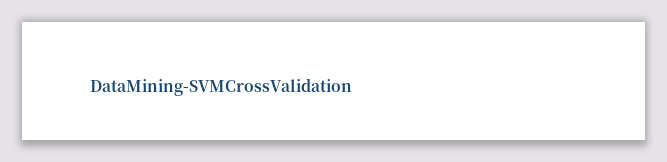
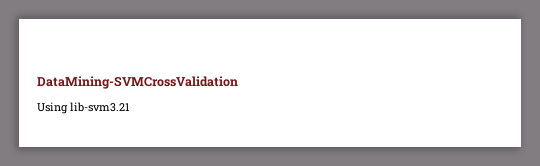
(352, 87) none -> [37,102,130,114] // Using lib-svm3.21

